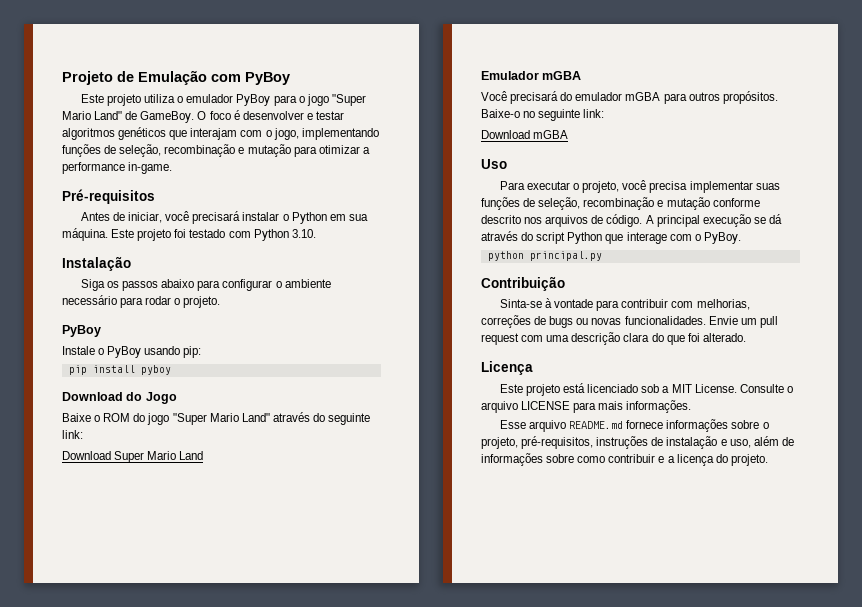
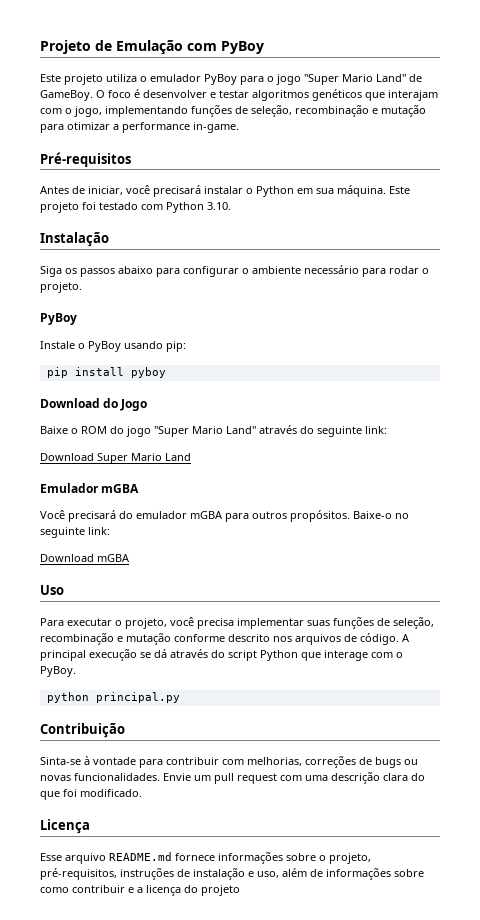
[702,333,746,342] alterado. -> [80,789,142,797] modificado.
[499,383,793,396] [481,400,692,413] // Este projeto está licenciado sob a MIT License. Consulte o arquivo LICENSE para mais informações. -> (90, 826) none
[730,454,768,466] projeto. -> [201,885,240,896] projeto

